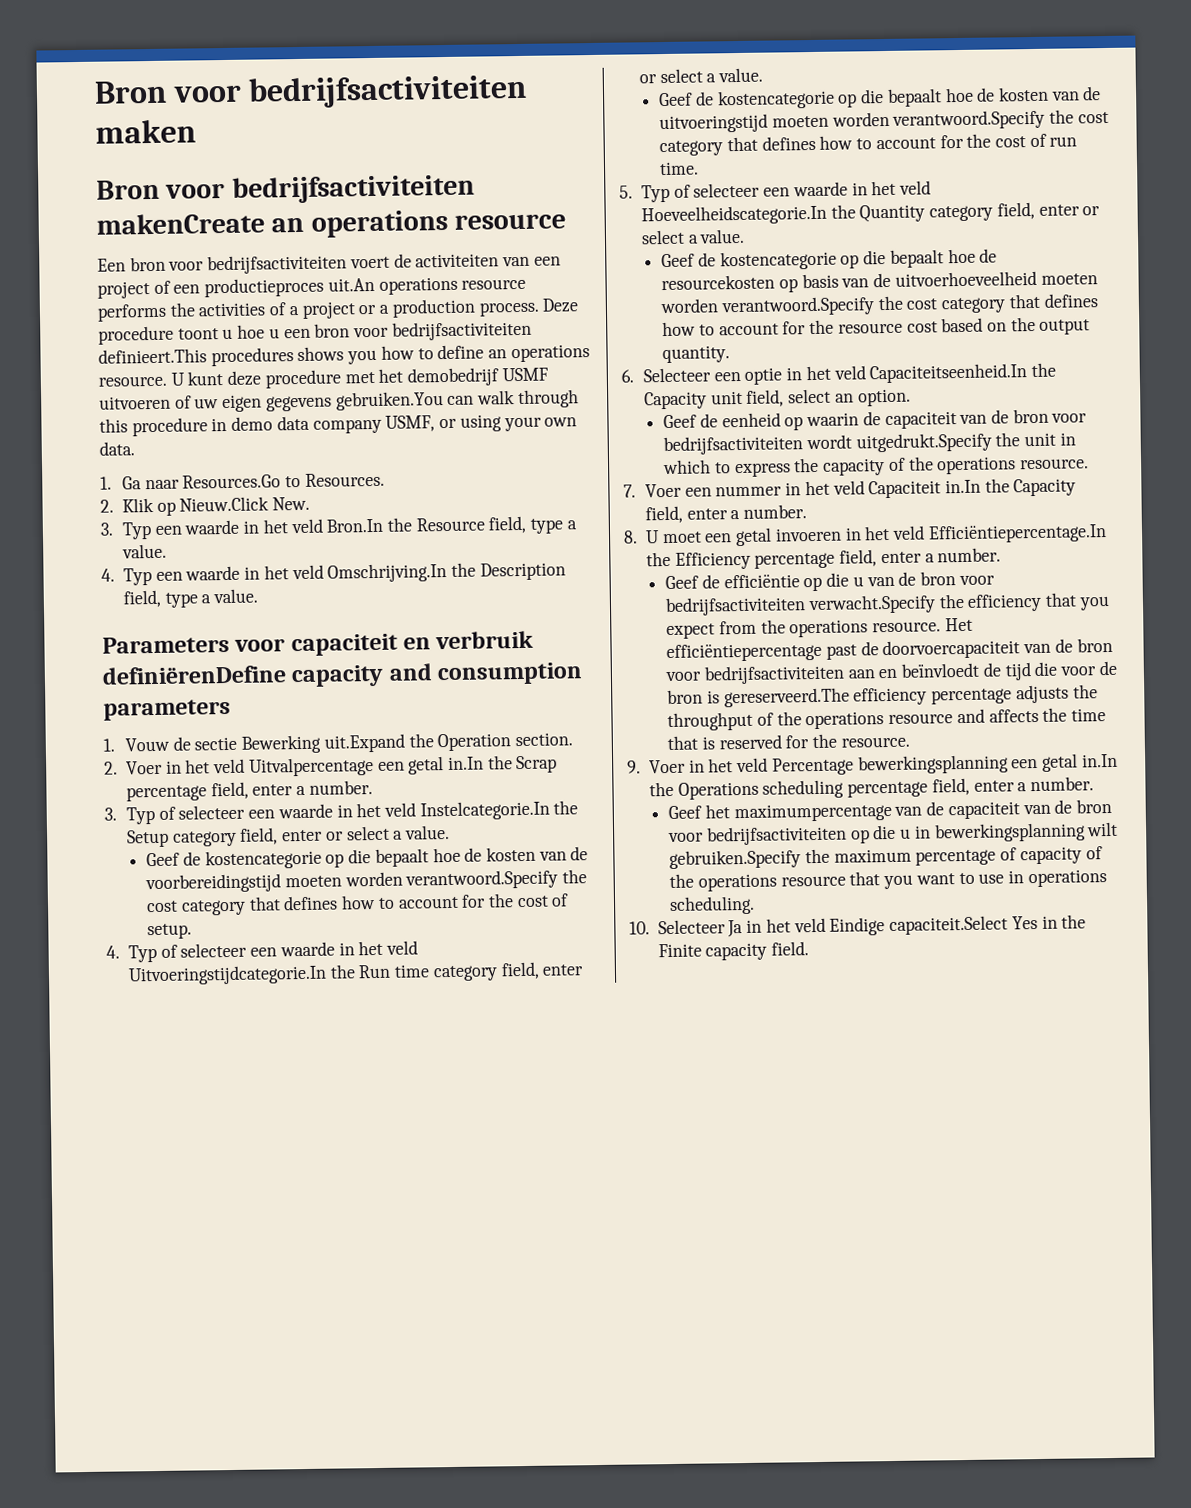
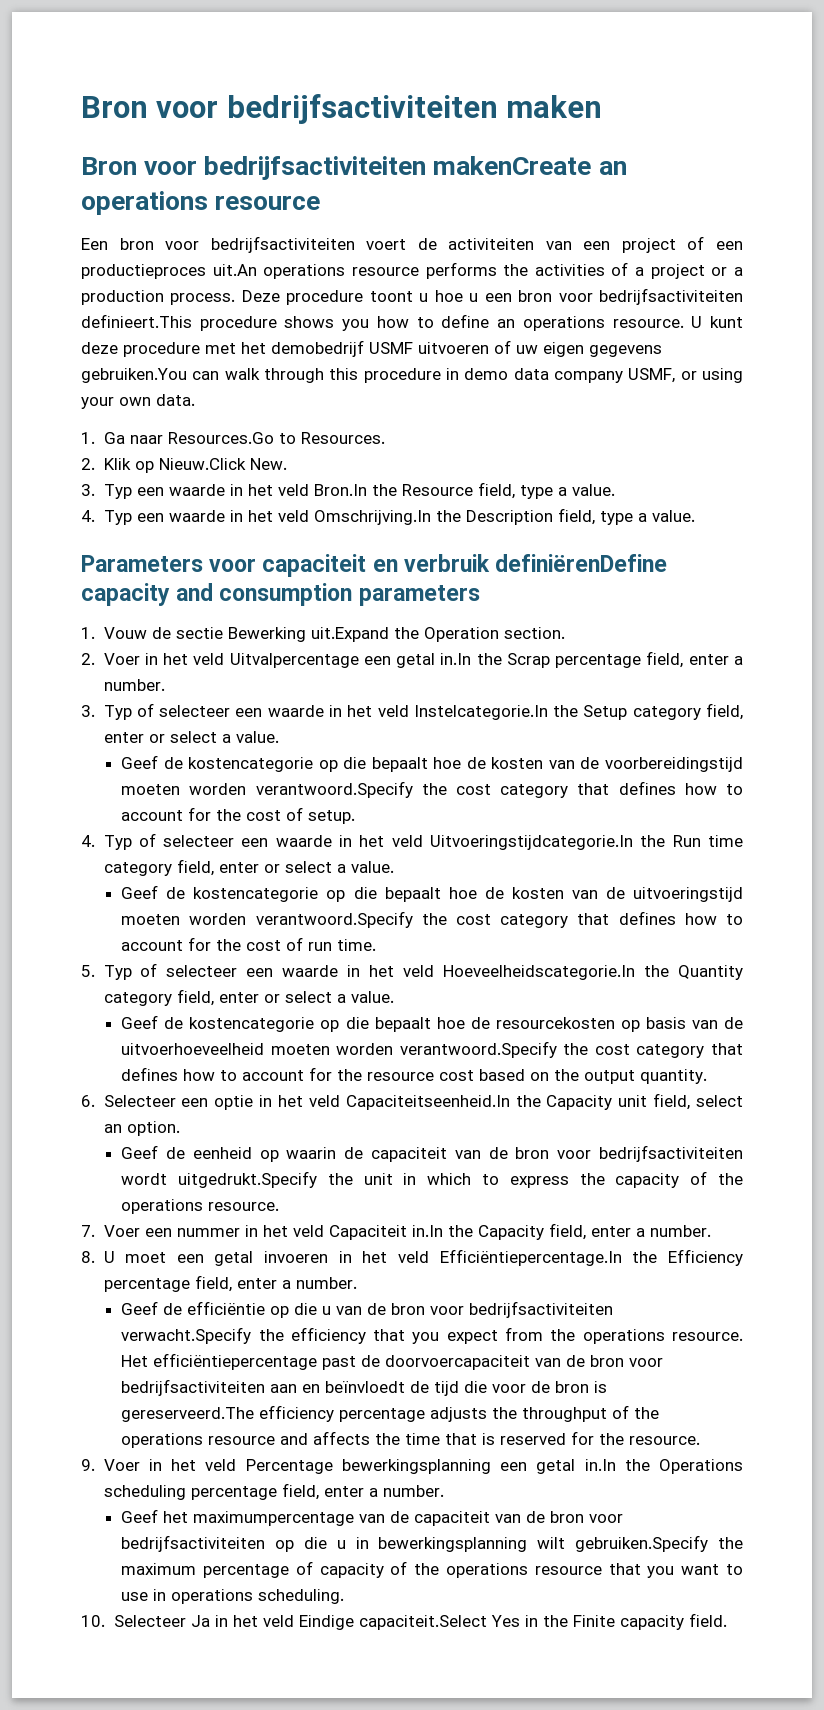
[210,347,294,367] procedures -> [199,316,277,331] procedure

